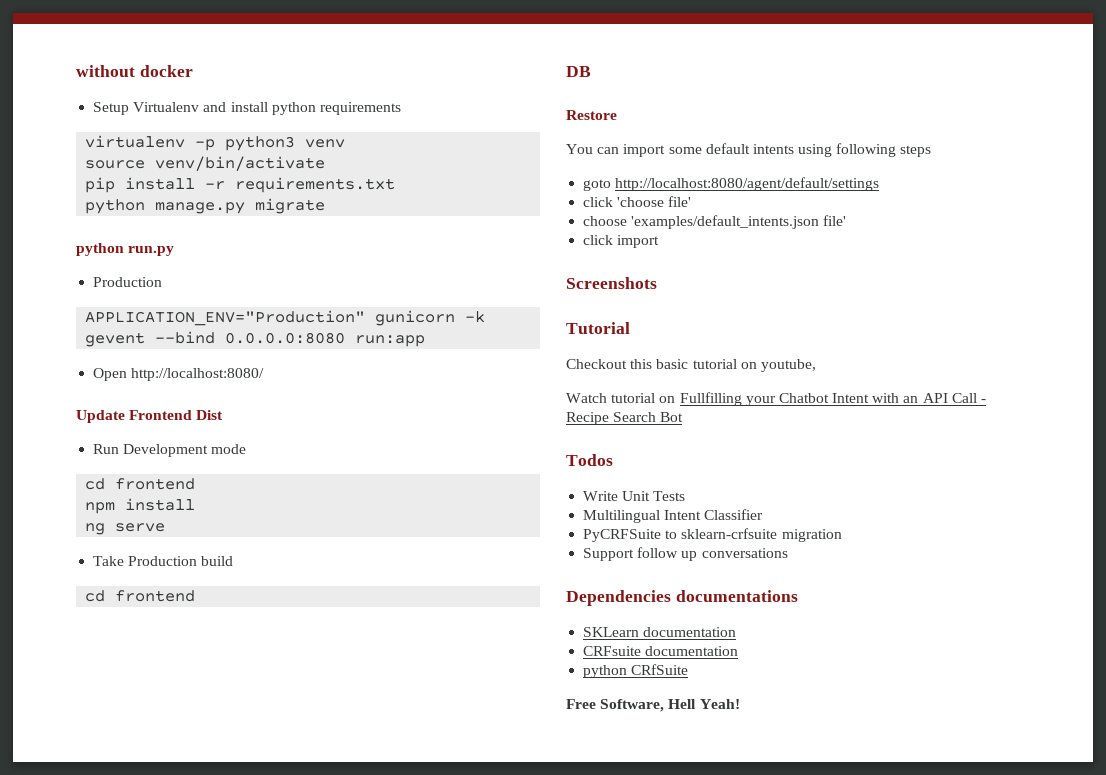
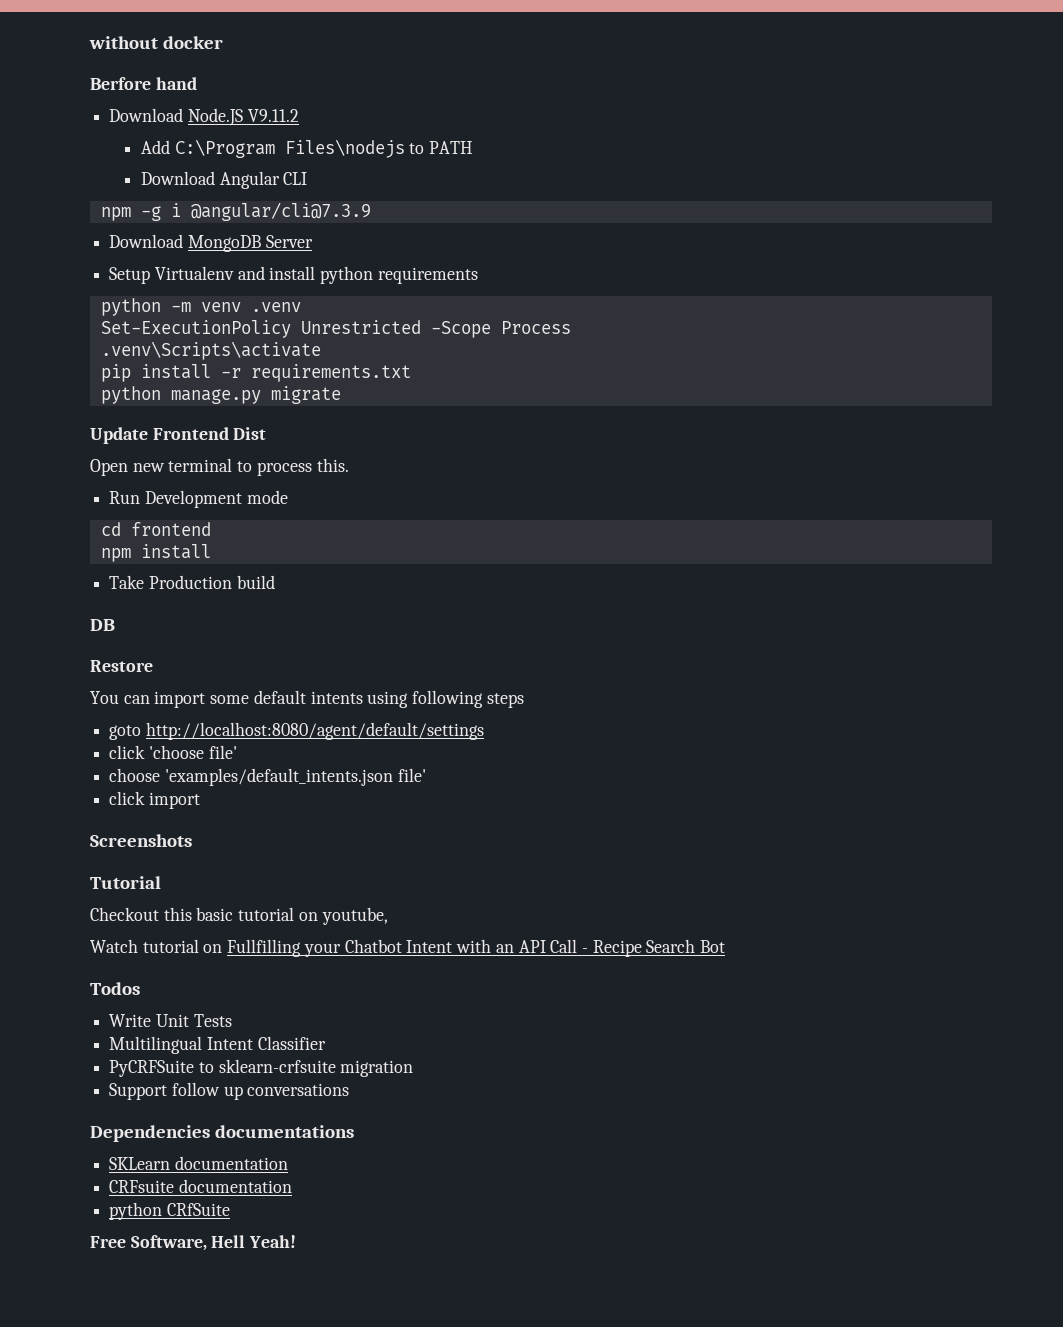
(193, 71) none -> [90,77,197,90] [109,108,299,126] [141,139,474,158] [141,171,308,189] [100,202,371,221] [109,234,313,252] // Berfore hand // Download Node.JS V9.11.2 // Add C:\Program Files\nodejs to PATH // Download Angular CLI // npm -g i @angular/cli@7.3.9 // Download MongoDB Server
[85,135,346,151] [85,156,326,171] virtualenv -p python3 venv // source venv/bin/activate -> [100,298,301,316] [100,320,571,338] [100,341,321,360] python -m venv .venv // Set-ExecutionPolicy Unrestricted -Scope Process // .venv\Scripts\activate
[76,243,175,256] [93,277,163,287] [85,310,486,326] [85,331,426,347] [93,368,265,381] [76,410,224,423] python run.py // Production // APPLICATION_ENV="Production" gunicorn -k gevent --bind 0.0.0.0:8080 run:app // Open http://localhost:8080/ // Update Frontend Dist -> [90,427,267,444] [90,458,349,476] Update Frontend Dist // Open new terminal to process this.
[85,523,166,535] // ng serve -> (211, 551) none
[85,590,196,602] // cd frontend -> (275, 582) none

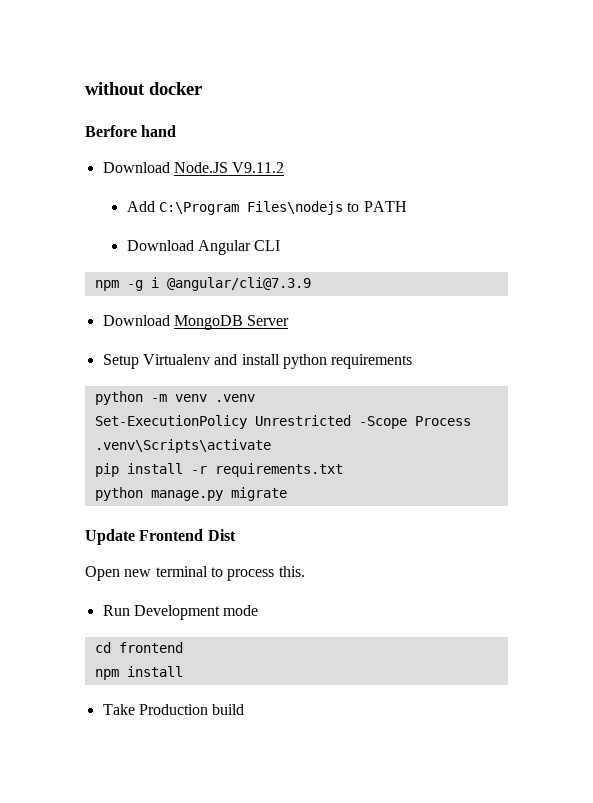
[90,619,115,631] [90,660,153,672] [90,690,524,708] [109,722,484,740] [109,745,237,759] [109,768,426,786] [109,791,200,809] [90,834,192,847] [90,876,161,889] [90,907,388,925] [90,939,726,957] [90,982,140,995] [109,1014,232,1027] [109,1036,326,1054] [109,1059,414,1077] [109,1082,350,1100] [90,1125,354,1142] [109,1156,288,1170] [109,1179,292,1193] [109,1202,230,1220] [90,1235,297,1251] // DB // Restore // You can import some default intents using following steps // goto http://localhost:8080/agent/default/settings // click 'choose file' // choose 'examples/default_intents.json file' // click import // Screenshots // Tutorial // Checkout this basic tutorial on youtube, // Watch tutorial on Fullfilling your Chatbot Intent with an API Call - Recipe Search Bot // Todos // Write Unit Tests // Multilingual Intent Classifier // PyCRFSuite to sklearn-crfsuite migration // Support follow up conversations // Dependencies documentations // SKLearn documentation // CRFsuite documentation // python CRfSuite // Free Software, Hell Yeah! -> (245, 709) none

